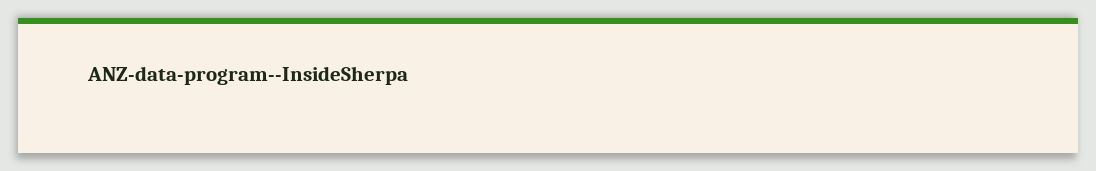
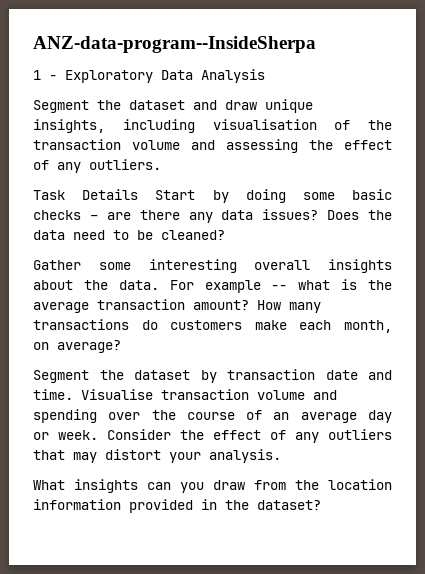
(408, 75) none -> [33,69,265,83] [33,99,313,113] [33,119,392,133] [33,139,392,153] [33,159,161,173] [33,189,392,203] [33,209,392,223] [33,230,225,240] [33,259,392,273] [33,279,392,293] [33,299,321,313] [33,319,392,333] [33,340,121,353] [33,369,392,383] [33,389,337,400] [33,409,392,423] [33,429,392,443] [33,449,281,463] [33,479,392,493] [33,499,321,513] // 1 - Exploratory Data Analysis // Segment the dataset and draw unique insights, including visualisation of the transaction volume and assessing the effect of any outliers. // Task Details Start by doing some basic checks – are there any data issues? Does the data need to be cleaned? // Gather some interesting overall insights about the data. For example -- what is the average transaction amount? How many transactions do customers make each month, on average? // Segment the dataset by transaction date and time. Visualise transaction volume and spending over the course of an average day or week. Consider the effect of any outliers that may distort your analysis. // What insights can you draw from the location information provided in the dataset?

